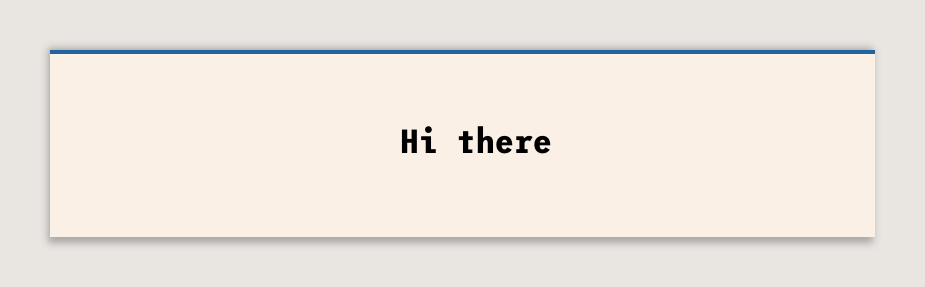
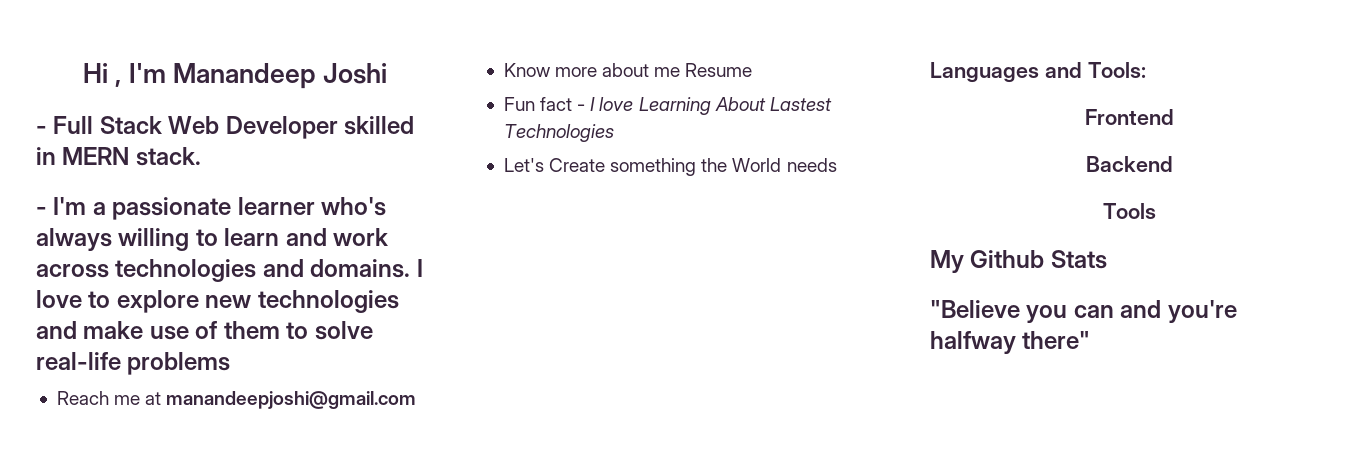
[456,126,552,154] there -> [115,63,387,89] [36,116,415,139] [36,147,201,166] [36,197,387,220] [36,228,389,251] [36,259,423,282] [36,290,399,313] [36,321,373,340] [36,352,231,375] [56,391,417,409] [503,63,753,77] [503,97,832,115] [503,124,614,142] [503,158,837,176] [930,62,1146,83] [1084,109,1174,125] [1085,156,1173,172] [1102,203,1156,219] [930,250,1107,273] [930,300,1237,323] [930,331,1091,354] , I'm Manandeep Joshi // - Full Stack Web Developer skilled in MERN stack. // - I'm a passionate learner who's always willing to learn and work across technologies and domains. I love to explore new technologies and make use of them to solve real-life problems // Reach me at manandeepjoshi@gmail.com // Know more about me Resume // Fun fact - I love Learning About Lastest Technologies // Let's Create something the World needs // Languages and Tools: // Frontend // Backend // Tools // My Github Stats // "Believe you can and you're halfway there"

